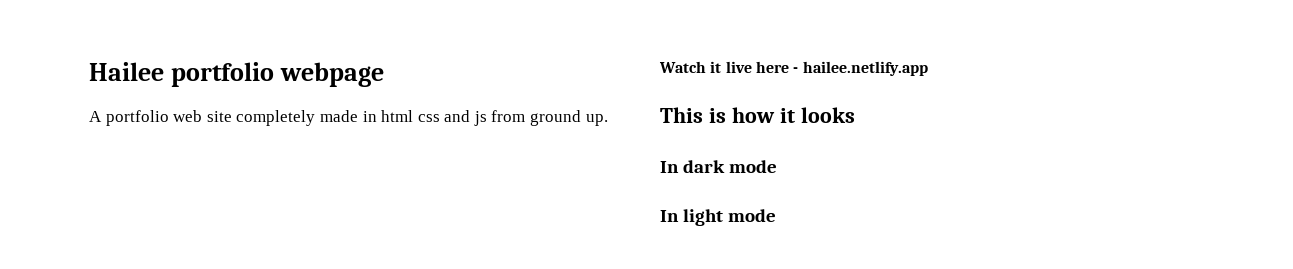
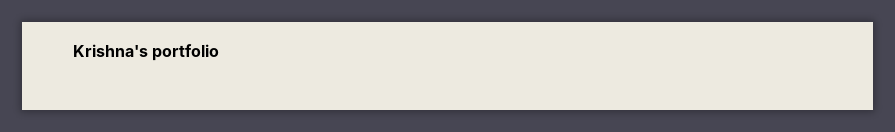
[89,62,384,87] [89,110,608,126] [659,61,928,76] [660,107,855,123] [660,160,778,173] [660,209,777,226] Hailee portfolio webpage // A portfolio web site completely made in html css and js from ground up. // Watch it live here - hailee.netlify.app // This is how it looks // In dark mode // In light mode -> [73,44,220,61] Krishna's portfolio

